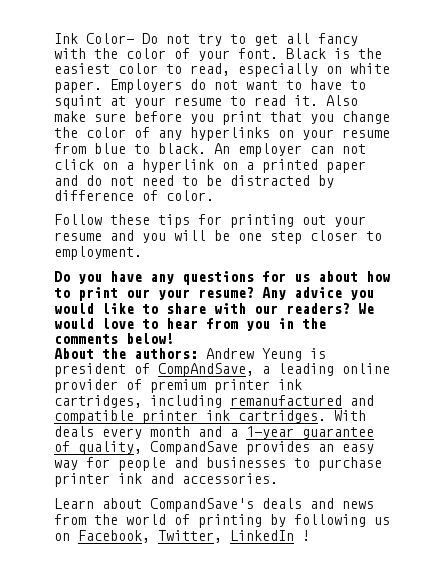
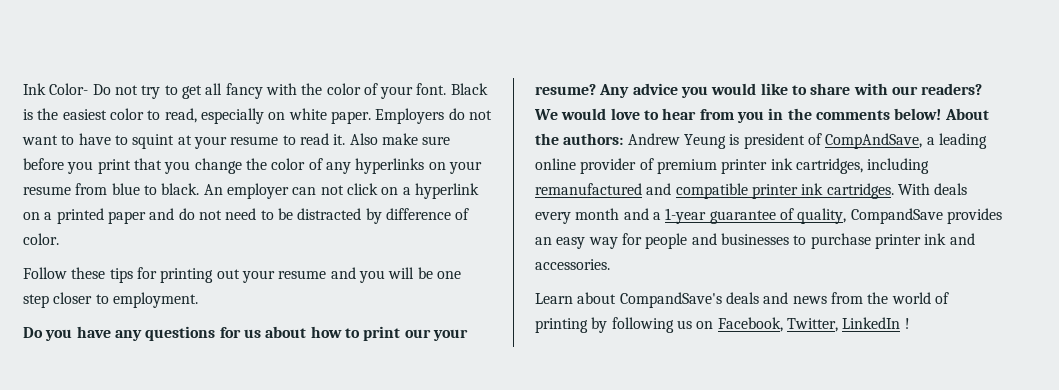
(174, 338) // -> (942, 114) none

